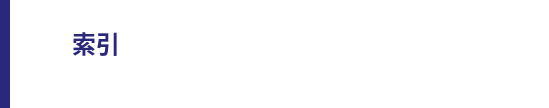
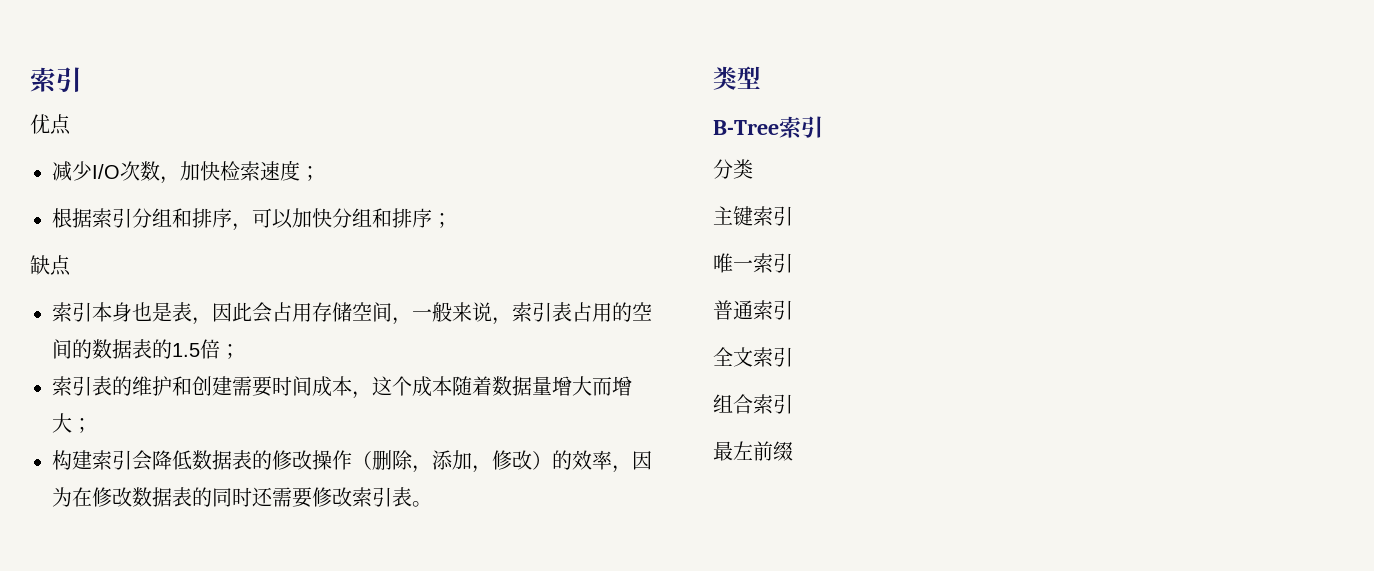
[72,32,120,56] 索引 -> [29,67,82,93] [30,114,71,135] [52,160,320,184] [52,208,452,231] [30,255,71,276] [52,302,652,325] [52,339,240,359] [52,376,632,399] [52,413,92,433] [52,450,652,473] [52,487,432,508] [713,66,761,90] [713,116,823,139] [713,159,753,179] [713,206,793,226] [713,253,793,273] [713,300,793,320] [713,347,793,367] [713,394,793,414] [713,441,793,461] 索引 // 优点 // 减少I/O次数，加快检索速度； // 根据索引分组和排序，可以加快分组和排序； // 缺点 // 索引本身也是表，因此会占用存储空间，一般来说，索引表占用的空间的数据表的1.5倍； // 索引表的维护和创建需要时间成本，这个成本随着数据量增大而增大； // 构建索引会降低数据表的修改操作（删除，添加，修改）的效率，因为在修改数据表的同时还需要修改索引表。 // 类型 // B-Tree索引 // 分类 // 主键索引 // 唯一索引 // 普通索引 // 全文索引 // 组合索引 // 最左前缀

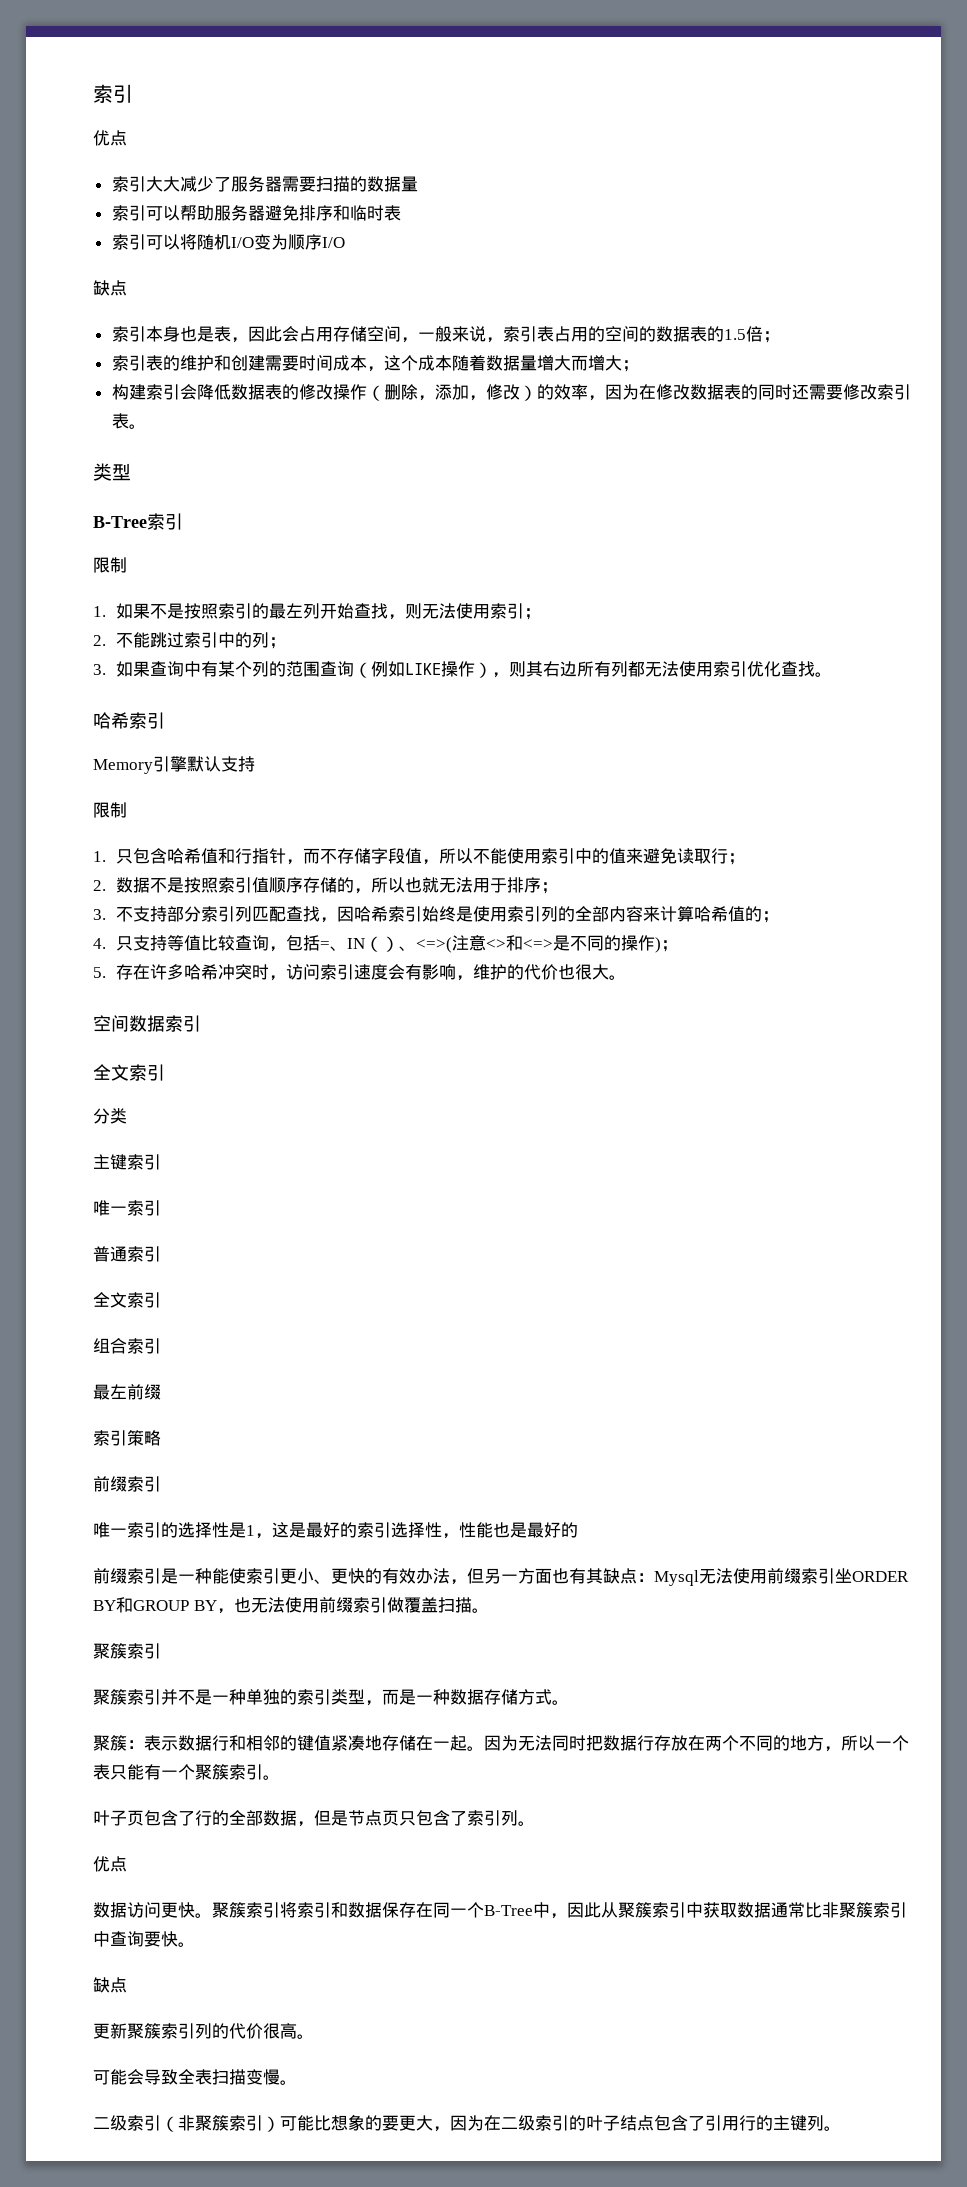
[52,160,320,184] [52,208,452,231] 减少I/O次数，加快检索速度； // 根据索引分组和排序，可以加快分组和排序； -> [111,176,418,192] [111,205,401,221] [111,234,345,250] 索引大大减少了服务器需要扫描的数据量 // 索引可以帮助服务器避免排序和临时表 // 索引可以将随机I/O变为顺序I/O
(823, 127) none -> [93,557,127,573] [93,603,541,620] [93,632,286,649] [93,661,832,678] [93,712,165,729] [93,756,255,774] [93,802,127,818] [93,848,745,865] [93,877,558,894] [93,906,779,923] [93,935,678,953] [93,964,626,981] [93,1015,201,1032] [93,1064,165,1081] // 限制 // 1.如果不是按照索引的最左列开始查找，则无法使用索引； // 2.不能跳过索引中的列； // 3.如果查询中有某个列的范围查询（例如LIKE操作），则其右边所有列都无法使用索引优化查找。 // 哈希索引 // Memory引擎默认支持 // 限制 // 1.只包含哈希值和行指针，而不存储字段值，所以不能使用索引中的值来避免读取行； // 2.数据不是按照索引值顺序存储的，所以也就无法用于排序； // 3.不支持部分索引列匹配查找，因哈希索引始终是使用索引列的全部内容来计算哈希值的； // 4.只支持等值比较查询，包括=、IN（）、<=>(注意<>和<=>是不同的操作)； // 5.存在许多哈希冲突时，访问索引速度会有影响，维护的代价也很大。 // 空间数据索引 // 全文索引
(793, 451) none -> [93,1430,161,1446] [93,1476,161,1492] [93,1522,578,1539] [93,1568,909,1586] [93,1597,489,1614] [93,1643,161,1659] [93,1689,569,1706] [93,1735,909,1752] [93,1764,280,1780] [93,1810,535,1827] [93,1856,127,1872] [93,1902,907,1919] [93,1931,195,1947] [93,1977,127,1993] [93,2023,314,2039] [93,2069,297,2085] [93,2114,841,2132] // 索引策略 // 前缀索引 // 唯一索引的选择性是1，这是最好的索引选择性，性能也是最好的 // 前缀索引是一种能使索引更小、更快的有效办法，但另一方面也有其缺点：Mysql无法使用前缀索引坐ORDER BY和GROUP BY，也无法使用前缀索引做覆盖扫描。 // 聚簇索引 // 聚簇索引并不是一种单独的索引类型，而是一种数据存储方式。 // 聚簇：表示数据行和相邻的键值紧凑地存储在一起。因为无法同时把数据行存放在两个不同的地方，所以一个表只能有一个聚簇索引。 // 叶子页包含了行的全部数据，但是节点页只包含了索引列。 // 优点 // 数据访问更快。聚簇索引将索引和数据保存在同一个B-Tree中，因此从聚簇索引中获取数据通常比非聚簇索引中查询要快。 // 缺点 // 更新聚簇索引列的代价很高。 // 可能会导致全表扫描变慢。 // 二级索引（非聚簇索引）可能比想象的要更大，因为在二级索引的叶子结点包含了引用行的主键列。

